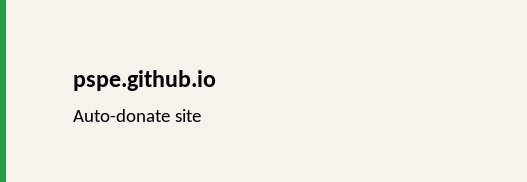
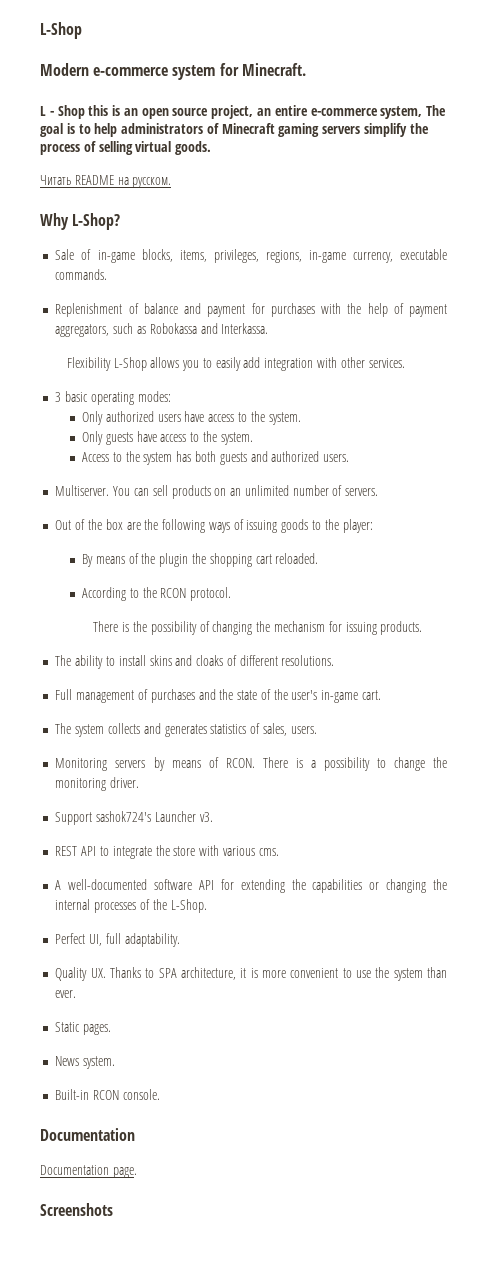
[73,70,216,91] [73,109,201,122] pspe.github.io // Auto-donate site -> [40,22,82,39] [40,63,306,80] [40,105,447,119] [40,123,429,137] [40,141,212,155] [40,175,172,188] [40,213,121,230] [55,249,447,263] [55,269,108,280] [55,303,448,317] [55,323,269,337] [66,357,405,371] [55,391,171,405] [82,411,301,425] [82,431,253,445] [82,451,350,465] [55,485,379,499] [55,519,373,533] [82,553,319,567] [82,587,232,601] [93,621,423,635] [55,655,335,669] [55,689,381,703] [55,723,317,737] [55,757,448,771] [55,777,140,791] [55,811,213,825] [55,845,279,859] [55,879,448,893] [55,899,207,913] [55,933,180,947] [55,967,447,981] [55,990,77,998] [55,1022,112,1035] [55,1056,116,1069] [55,1089,160,1100] [40,1128,135,1141] [40,1165,137,1178] [40,1203,113,1216] L-Shop // Modern e-commerce system for Minecraft. // L - Shop this is an open source project, an entire e-commerce system, The goal is to help administrators of Minecraft gaming servers simplify the process of selling virtual goods. // Читать README на русском. // Why L-Shop? // Sale of in-game blocks, items, privileges, regions, in-game currency, executable commands. // Replenishment of balance and payment for purchases with the help of payment aggregators, such as Robokassa and Interkassa. // Flexibility L-Shop allows you to easily add integration with other services. // 3 basic operating modes: // Only authorized users have access to the system. // Only guests have access to the system. // Access to the system has both guests and authorized users. // Multiserver. You can sell products on an unlimited number of servers. // Out of the box are the following ways of issuing goods to the player: // By means of the plugin the shopping cart reloaded. // According to the RCON protocol. // There is the possibility of changing the mechanism for issuing products. // The ability to install skins and cloaks of different resolutions. // Full management of purchases and the state of the user's in-game cart. // The system collects and generates statistics of sales, users. // Monitoring servers by means of RCON. There is a possibility to change the monitoring driver. // Support sashok724's Launcher v3. // REST API to integrate the store with various cms. // A well-documented software API for extending the capabilities or changing the internal processes of the L-Shop. // Perfect UI, full adaptability. // Quality UX. Thanks to SPA architecture, it is more convenient to use the system than ever. // Static pages. // News system. // Built-in RCON console. // Documentation // Documentation page. // Screenshots

